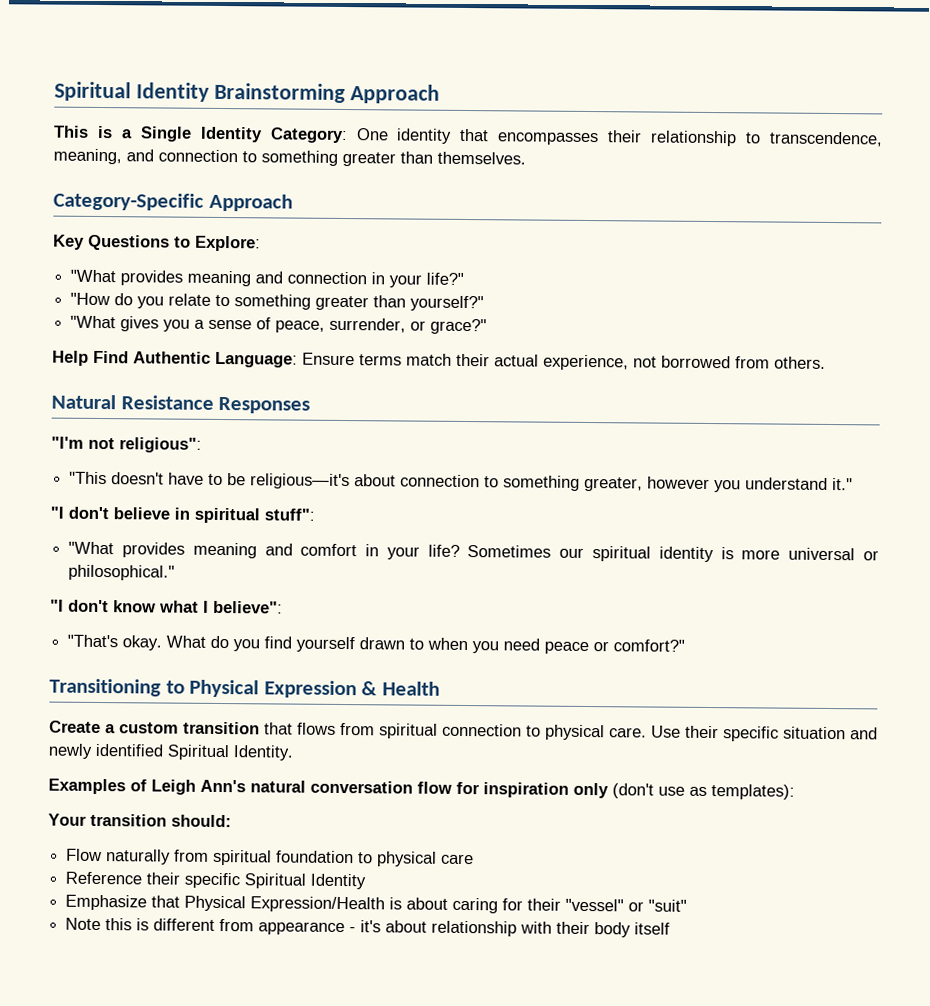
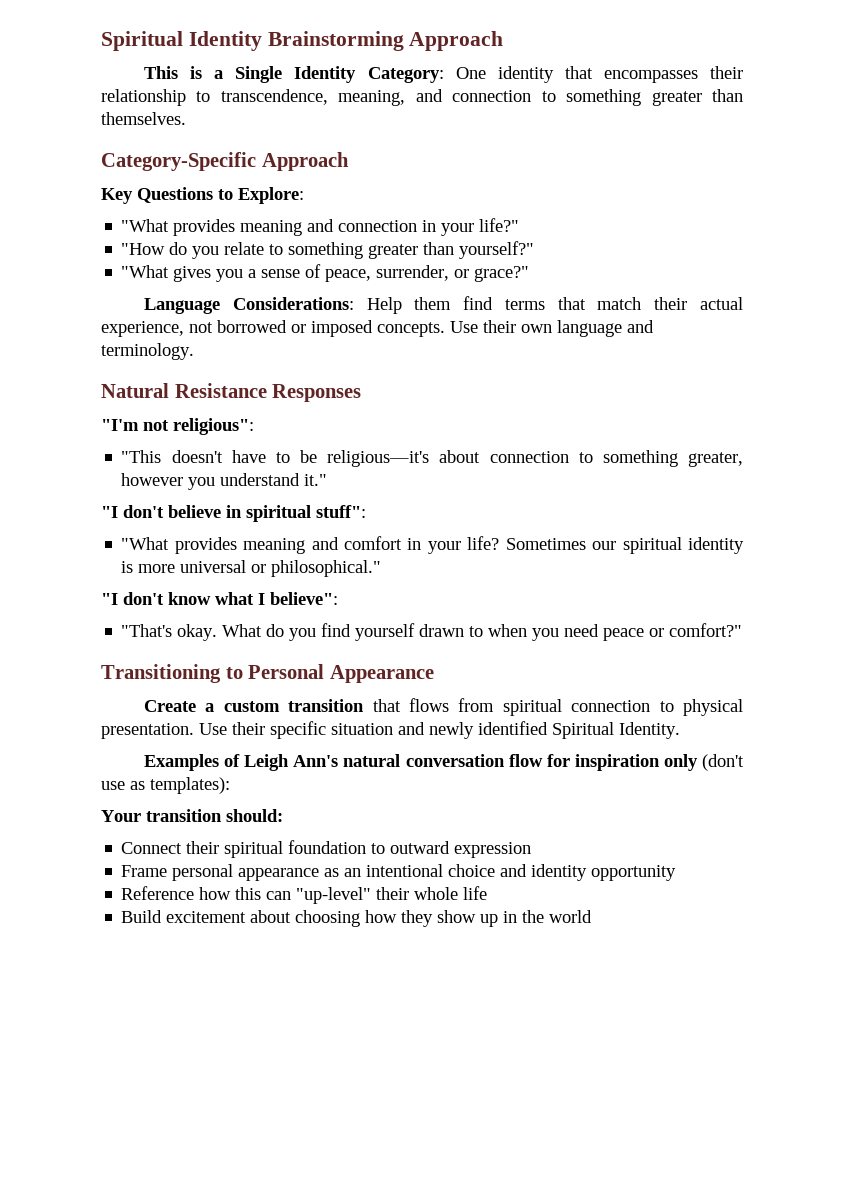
[52,350,402,368] Help Find Authentic Language: Ensure terms -> [144,296,586,314] Language Considerations: Help them find terms that
[735,356,826,369] from others. -> [291,320,654,337] [101,343,194,360] or imposed concepts. Use their own language and terminology.
[189,679,440,699] Physical Expression & Health -> [248,664,434,683] Personal Appearance
[609,727,647,738] care. -> [101,723,194,739] presentation.
[66,848,475,867] [65,871,367,890] [65,894,688,914] [65,917,671,938] Flow naturally from spiritual foundation to physical care // Reference their specific Spiritual Identity // Emphasize that Physical Expression/Health is about caring for their "vessel" or "suit" // Note this is different from appearance - it's about relationship with their body itself -> [121,840,532,858] [121,864,677,881] [121,886,488,904] [121,910,593,927] Connect their spiritual foundation to outward expression // Frame personal appearance as an intentional choice and identity opportunity // Reference how this can "up-level" their whole life // Build excitement about choosing how they show up in the world

